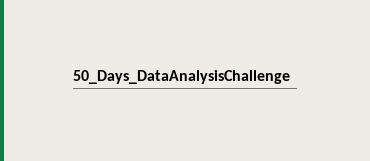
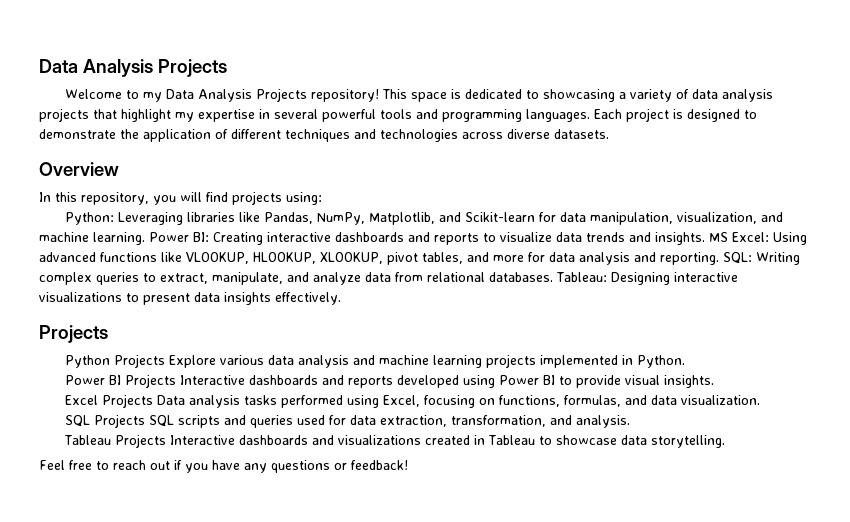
[73,70,290,84] 50_Days_DataAnalysisChallenge -> [39,59,227,77] [65,88,774,102] [39,108,757,122] [39,129,609,142] [39,162,119,176] [39,191,322,205] [65,212,784,225] [39,232,807,245] [39,252,800,265] [39,272,738,285] [39,292,341,305] [39,325,108,343] [65,354,686,368] [65,374,715,388] [65,394,761,408] [65,414,631,428] [64,434,726,448] [39,460,408,473] Data Analysis Projects // Welcome to my Data Analysis Projects repository! This space is dedicated to showcasing a variety of data analysis projects that highlight my expertise in several powerful tools and programming languages. Each project is designed to demonstrate the application of different techniques and technologies across diverse datasets. // Overview // In this repository, you will find projects using: // Python: Leveraging libraries like Pandas, NumPy, Matplotlib, and Scikit-learn for data manipulation, visualization, and machine learning. Power BI: Creating interactive dashboards and reports to visualize data trends and insights. MS Excel: Using advanced functions like VLOOKUP, HLOOKUP, XLOOKUP, pivot tables, and more for data analysis and reporting. SQL: Writing complex queries to extract, manipulate, and analyze data from relational databases. Tableau: Designing interactive visualizations to present data insights effectively. // Projects // Python Projects Explore various data analysis and machine learning projects implemented in Python. // Power BI Projects Interactive dashboards and reports developed using Power BI to provide visual insights. // Excel Projects Data analysis tasks performed using Excel, focusing on functions, formulas, and data visualization. // SQL Projects SQL scripts and queries used for data extraction, transformation, and analysis. // Tableau Projects Interactive dashboards and visualizations created in Tableau to showcase data storytelling. // Feel free to reach out if you have any questions or feedback!

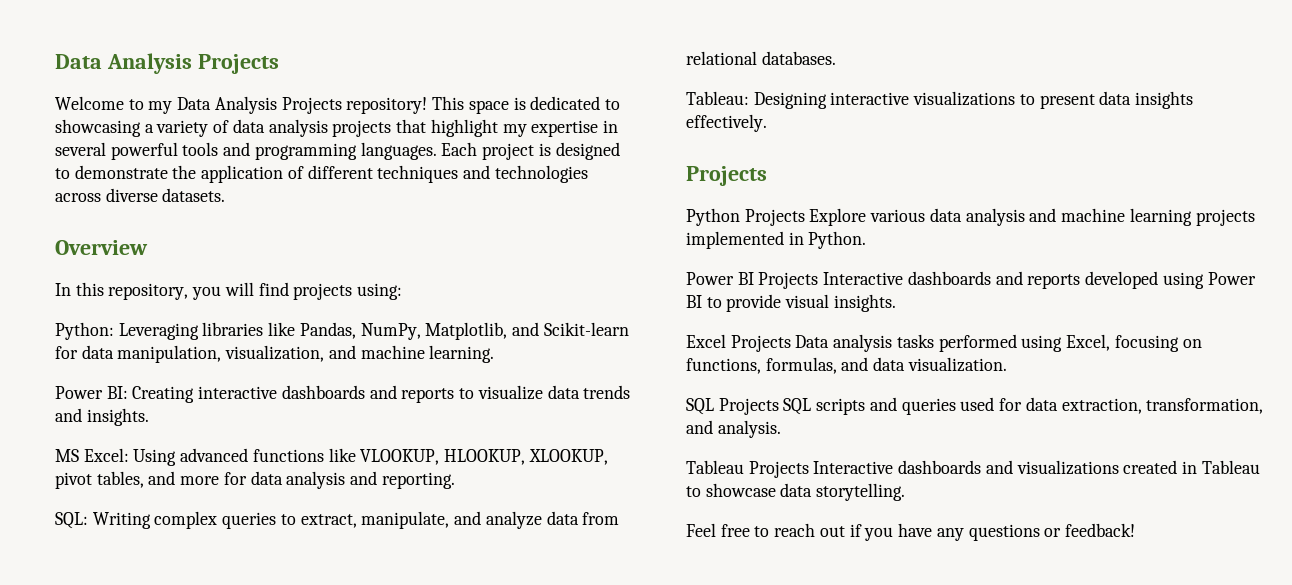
(145, 238) none -> (495, 354) //
(705, 238) none -> (149, 417) //
(719, 258) none -> (455, 480) //
(553, 277) none -> (836, 58) //

